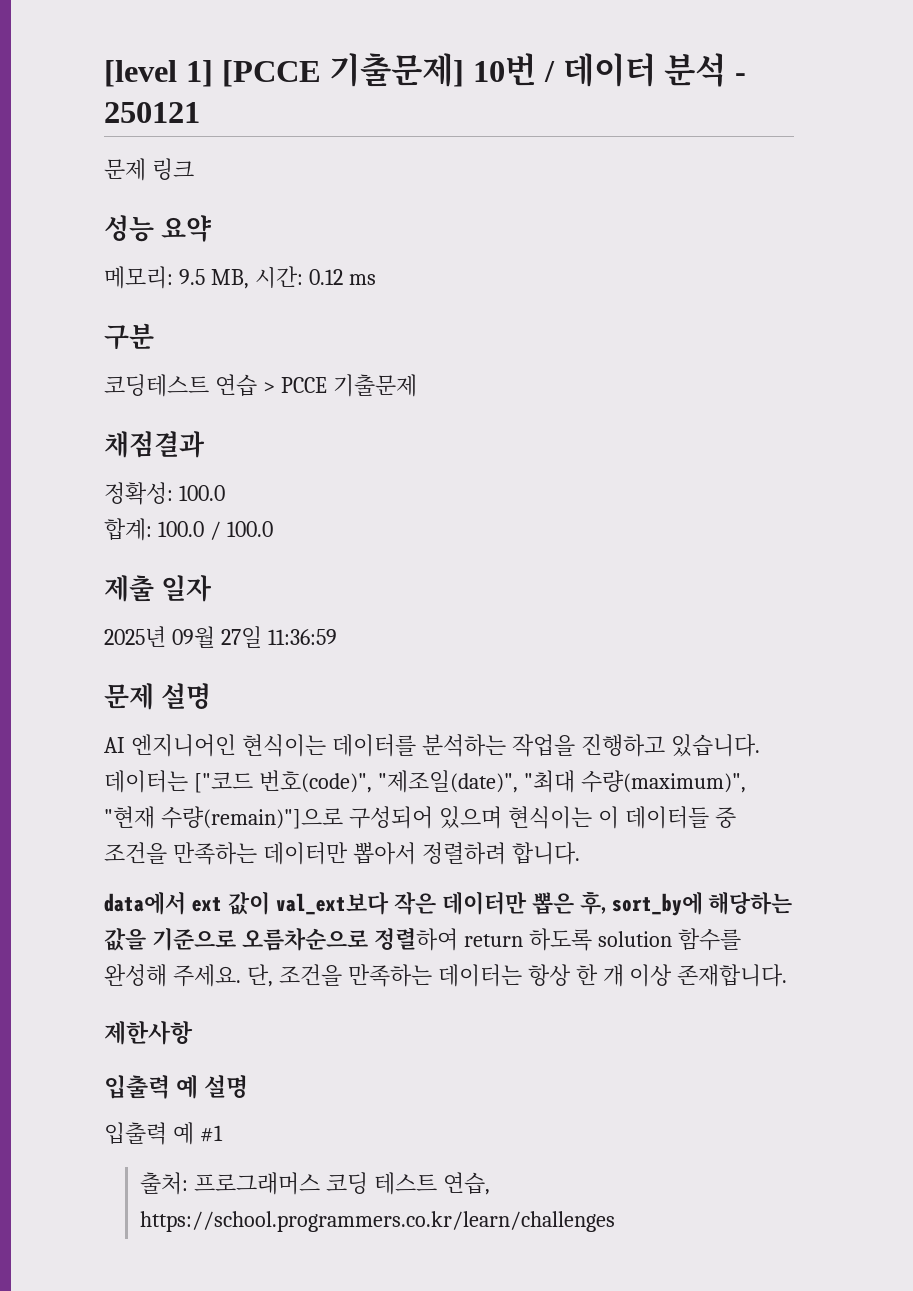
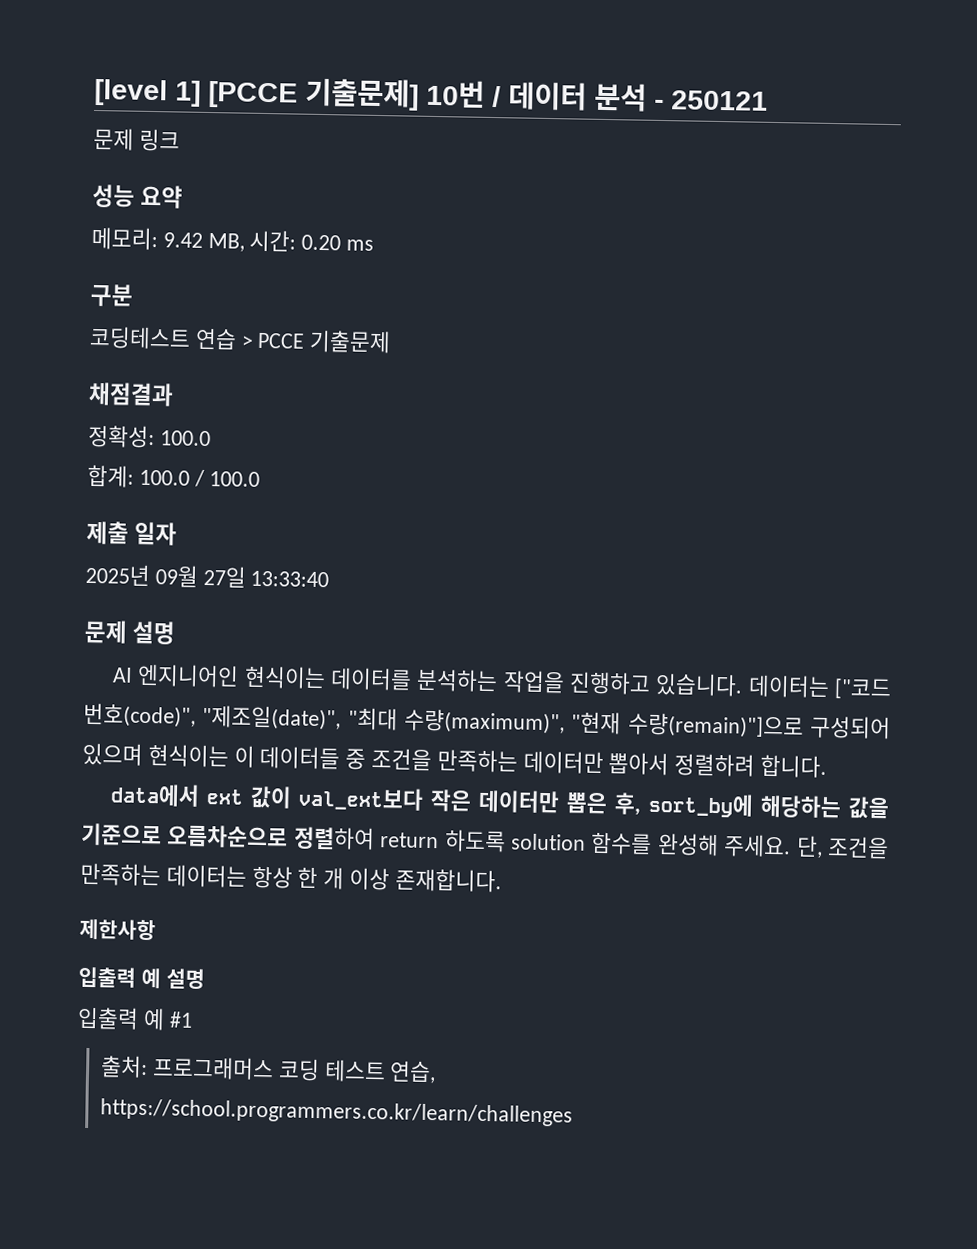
[178,269,205,285] 9.5 -> [162,232,203,248] 9.42
[308,269,343,285] 0.12 -> [301,234,342,251] 0.20
[267,629,337,645] 11:36:59 -> [250,570,330,588] 13:33:40

